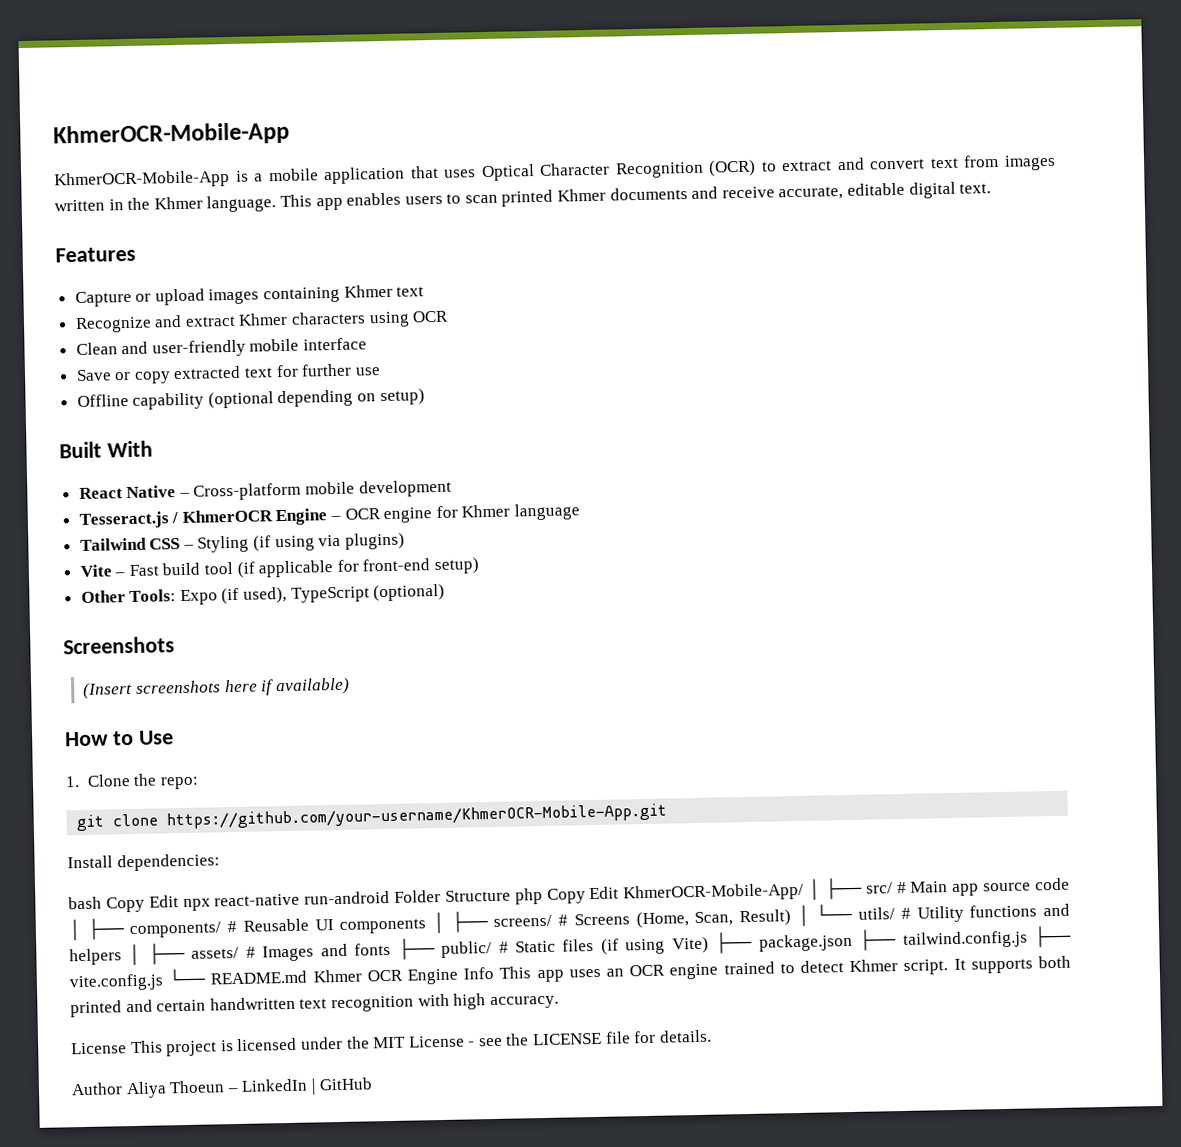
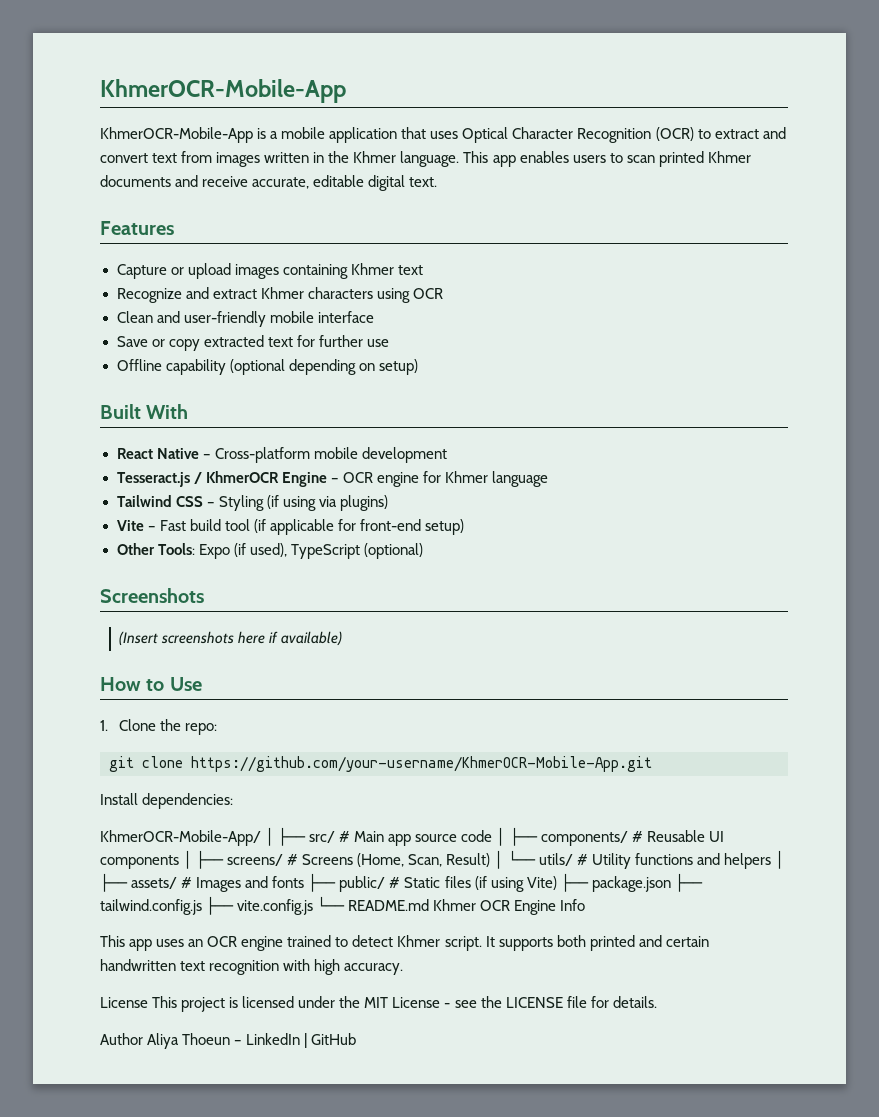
[68,886,620,913] bash Copy Edit npx react-native run-android Folder Structure php Copy Edit -> (234, 801) none
(495, 973) none -> (586, 905) //

